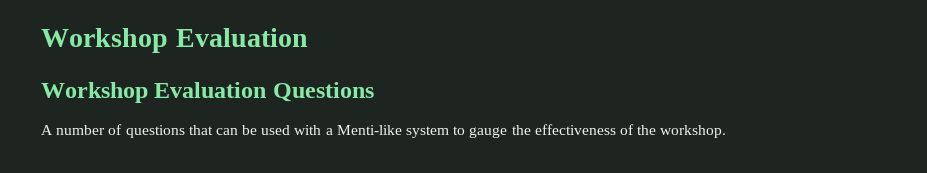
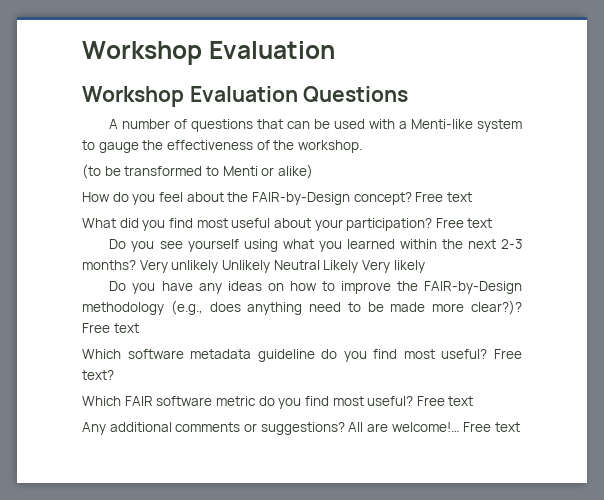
(727, 131) none -> [82,164,313,179] [82,192,472,205] [82,218,493,231] [109,239,522,252] [82,260,425,273] [109,281,522,294] [82,300,522,315] [82,323,139,333] [82,349,522,362] [82,370,114,380] [82,396,474,409] [82,422,520,435] // (to be transformed to Menti or alike) // How do you feel about the FAIR-by-Design concept? Free text // What did you find most useful about your participation? Free text // Do you see yourself using what you learned within the next 2-3 months? Very unlikely Unlikely Neutral Likely Very likely // Do you have any ideas on how to improve the FAIR-by-Design methodology (e.g., does anything need to be made more clear?)? Free text // Which software metadata guideline do you find most useful? Free text? // Which FAIR software metric do you find most useful? Free text // Any additional comments or suggestions? All are welcome!… Free text

